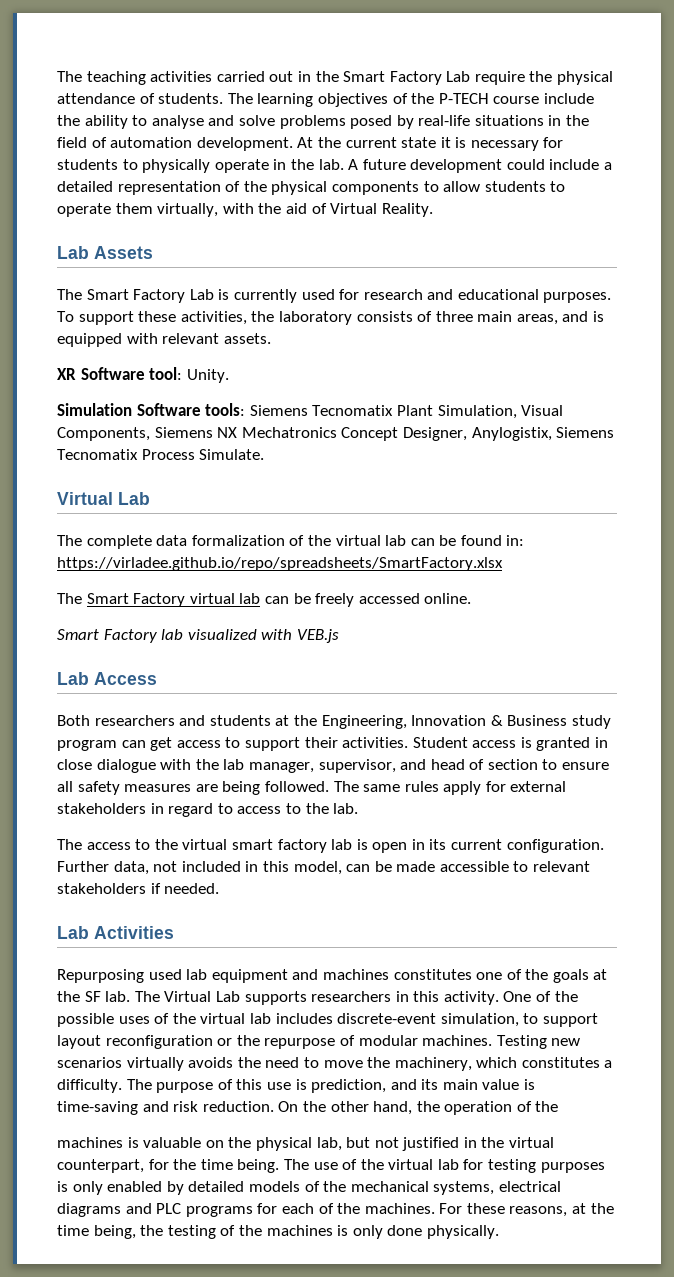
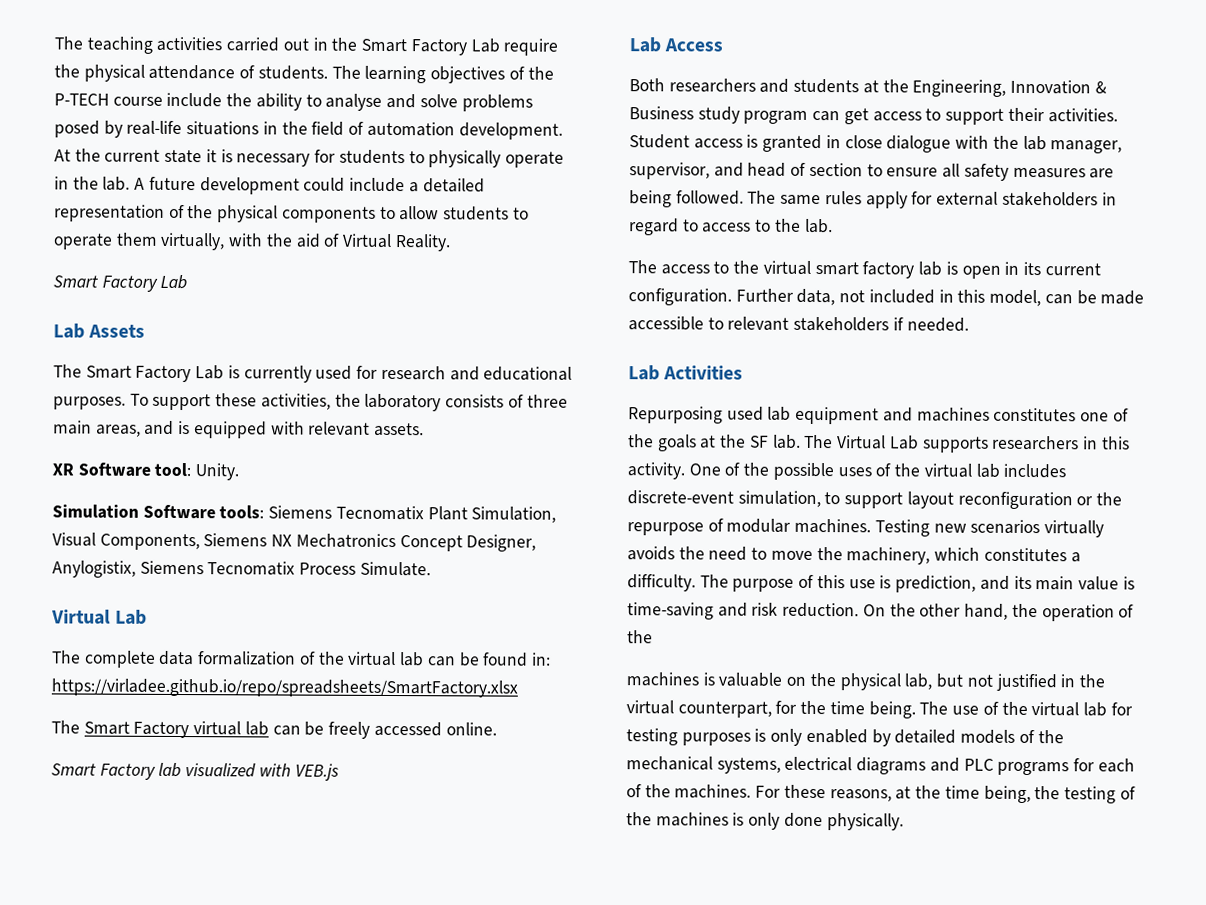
(433, 210) none -> [53,274,188,292] // Smart Factory Lab

